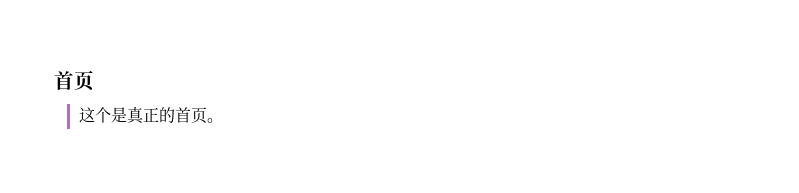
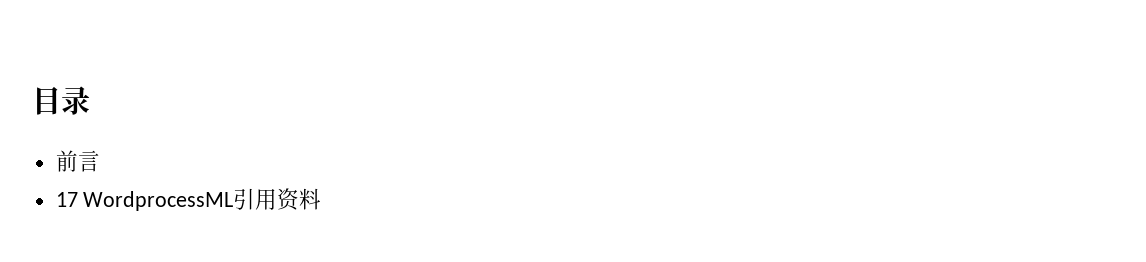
[54,70,94,91] [78,106,223,124] 首页 // 这个是真正的首页。 -> [32,86,90,115] [55,150,100,172] [55,188,322,211] 目录 // 前言 // 17 WordprocessML引用资料

